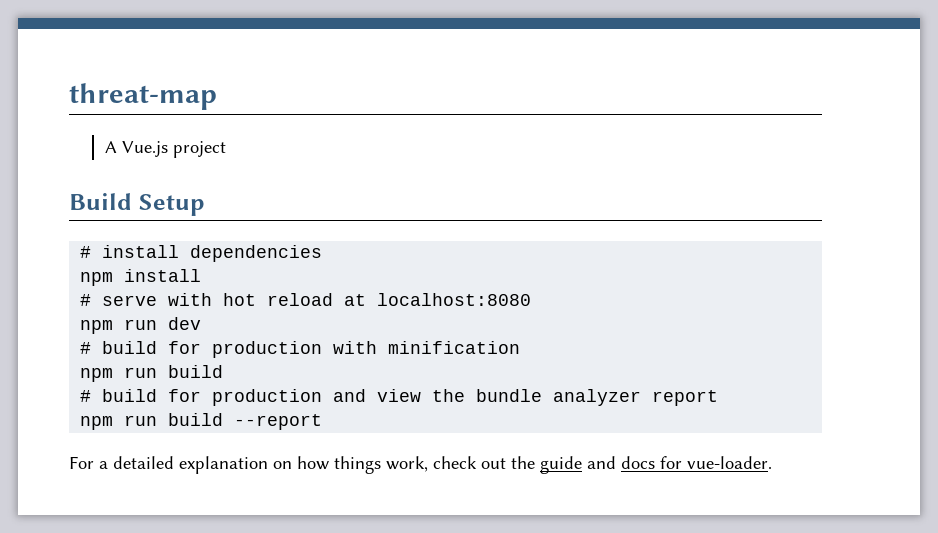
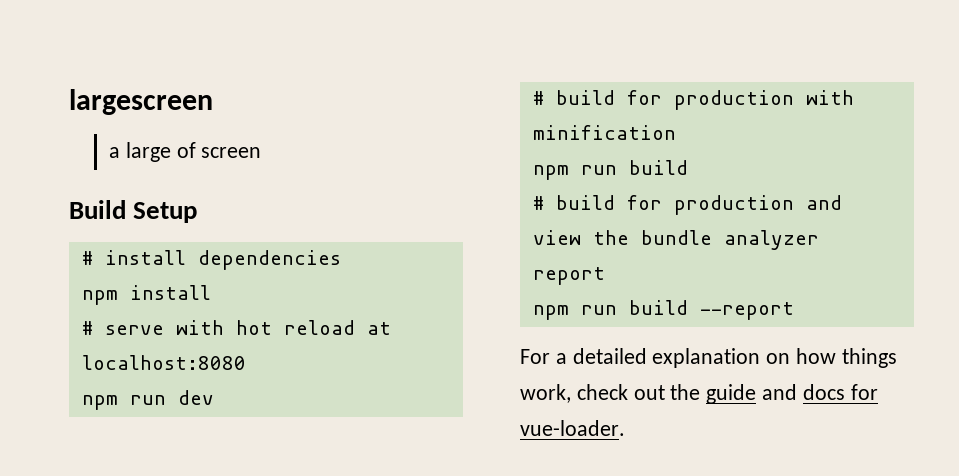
[69,83,217,110] [104,141,226,158] threat-map // A Vue.js project -> [69,89,213,115] [108,142,262,162] largescreen // a large of screen

